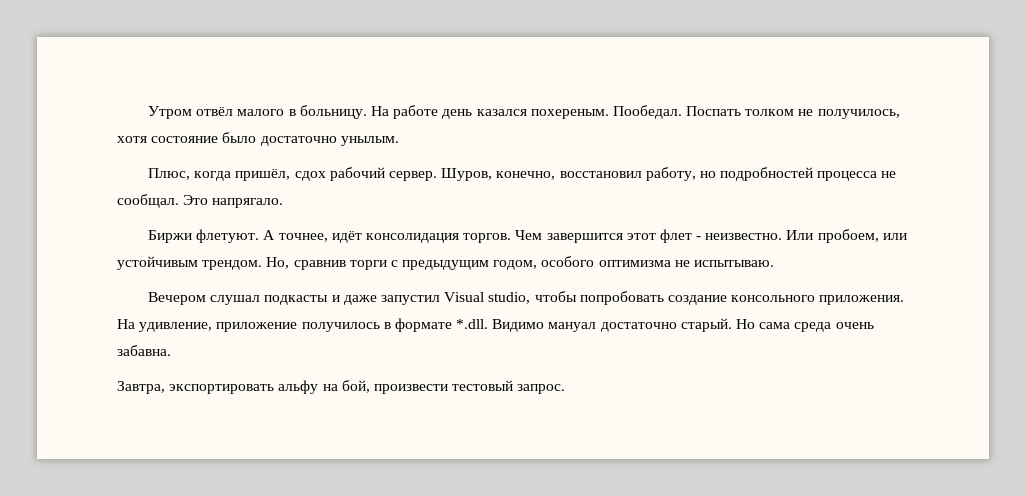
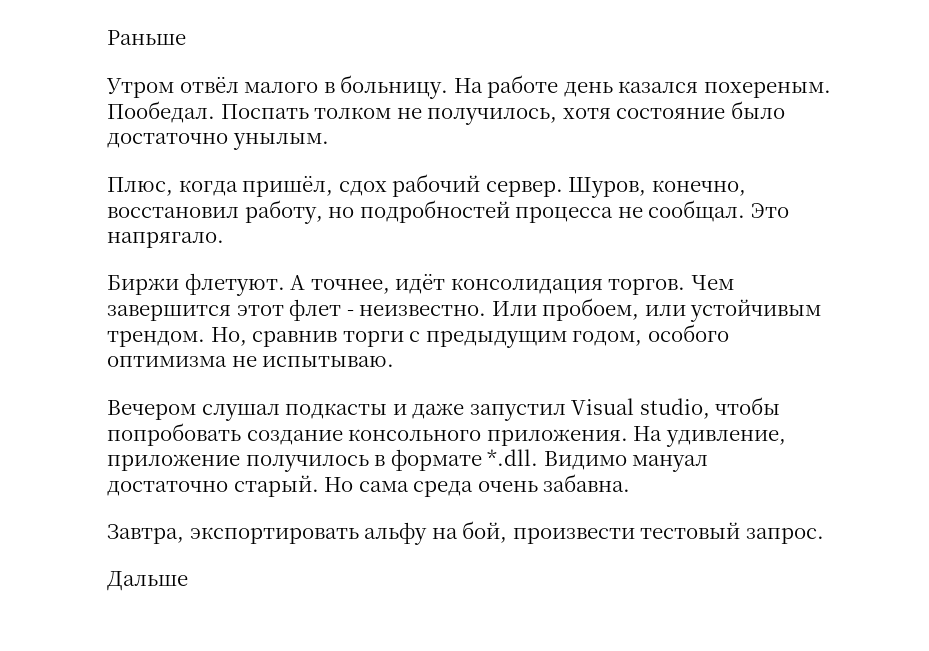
(148, 112) none -> [107,30,186,45] Раньше //
(566, 389) none -> [107,571,188,591] // Дальше

